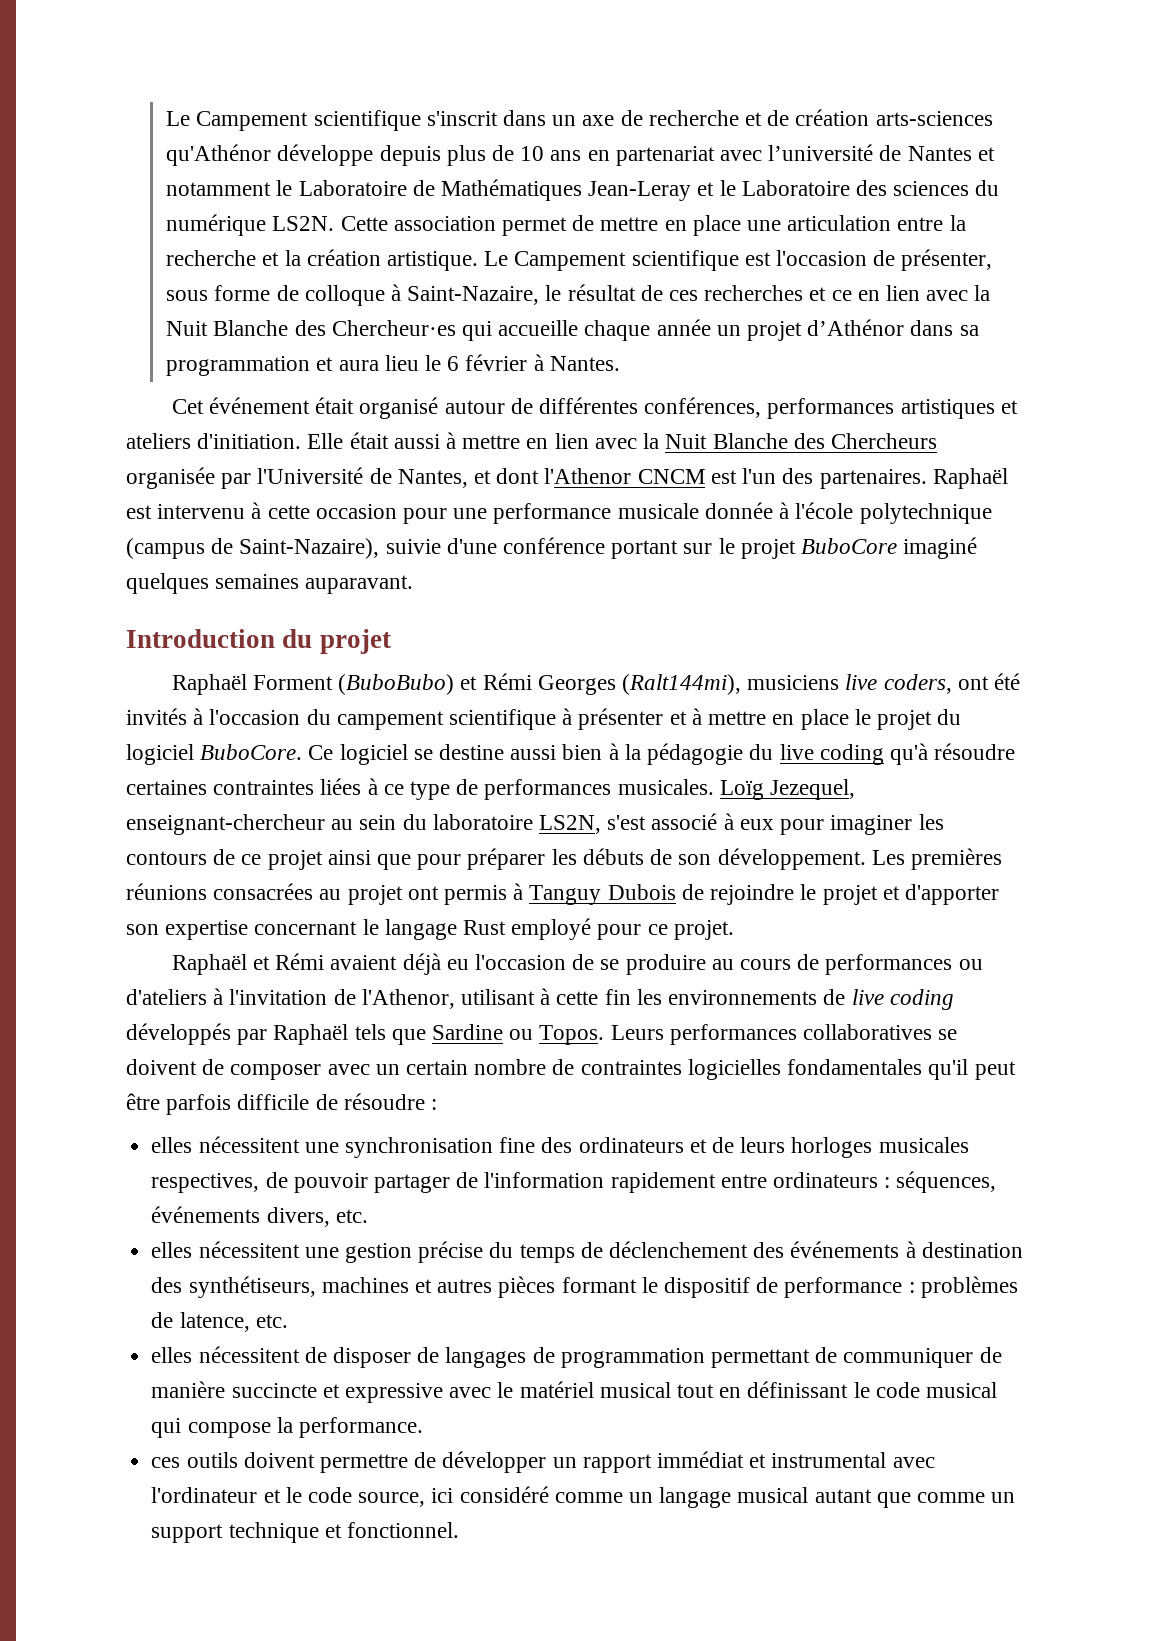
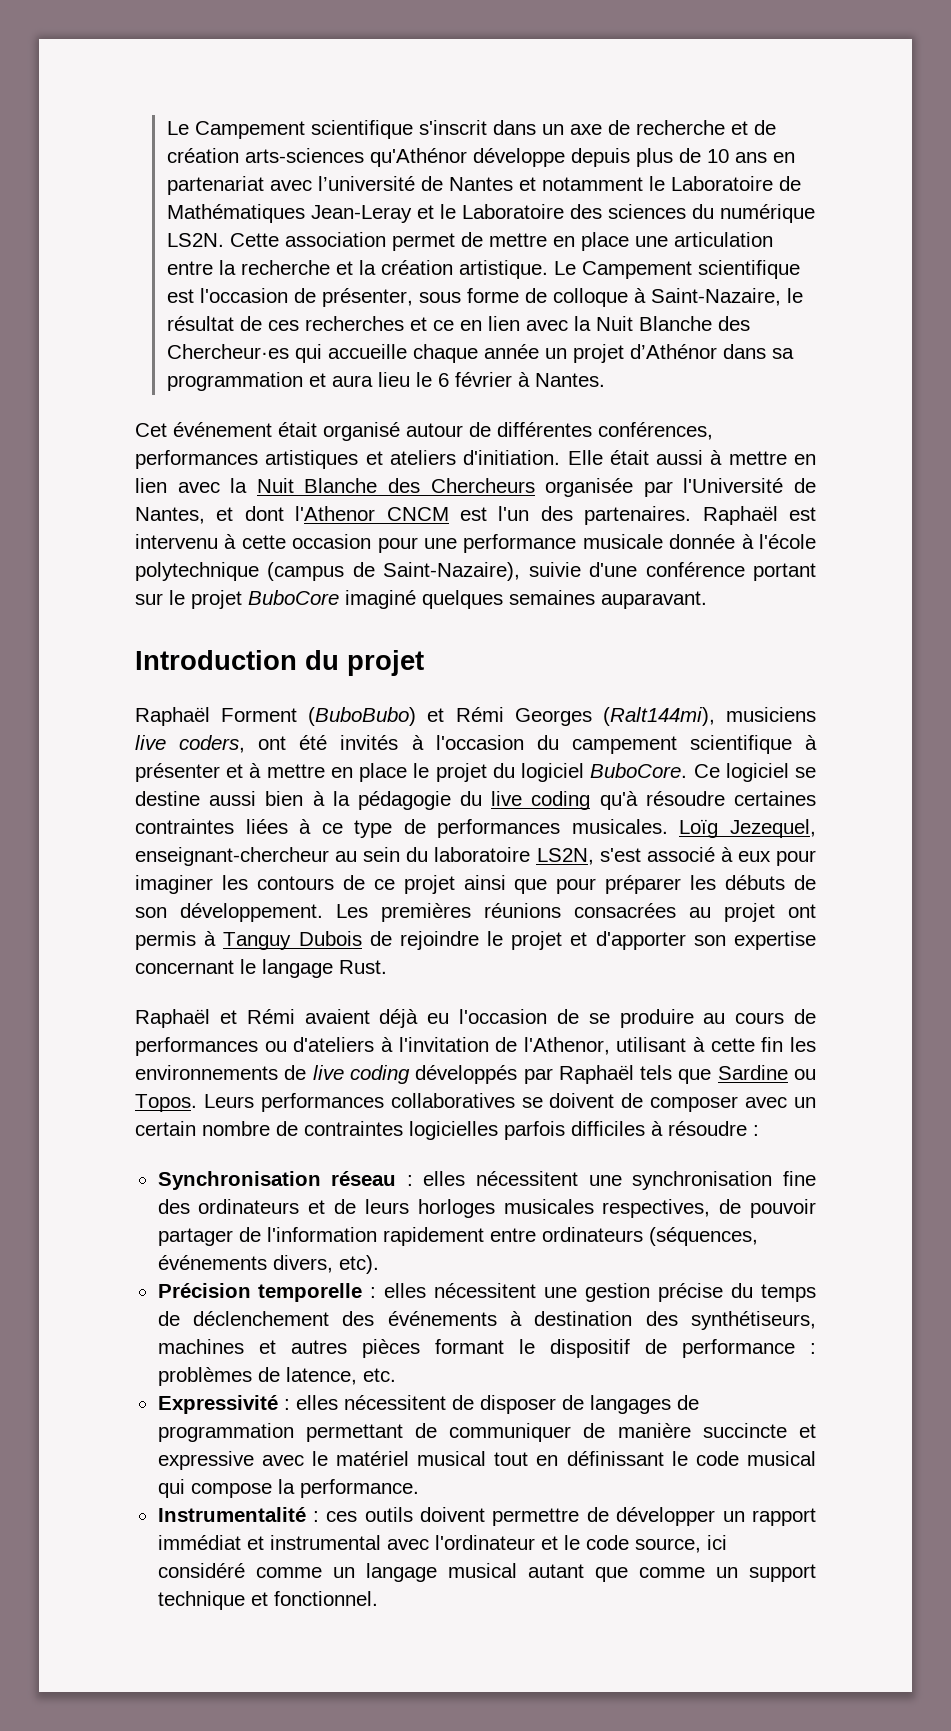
[463,918,734,940] Rust employé pour ce projet. -> [339,960,387,974] Rust.
[787,1059,1016,1080] [126,1093,338,1115] fondamentales qu'il peut être parfois difficile de -> [504,1121,663,1140] parfois difficiles à
(438, 1104) none -> [157,1171,413,1190] Synchronisation réseau :
[884,1171,997,1193] [151,1206,368,1227] : séquences, événements divers, etc. // -> [648,1227,758,1246] [157,1255,379,1274] [157,1283,377,1302] (séquences, événements divers, etc). // Précision temporelle :
(288, 1321) none -> [157,1395,290,1414] Expressivité :
(423, 1427) none -> [157,1507,319,1522] Instrumentalité :

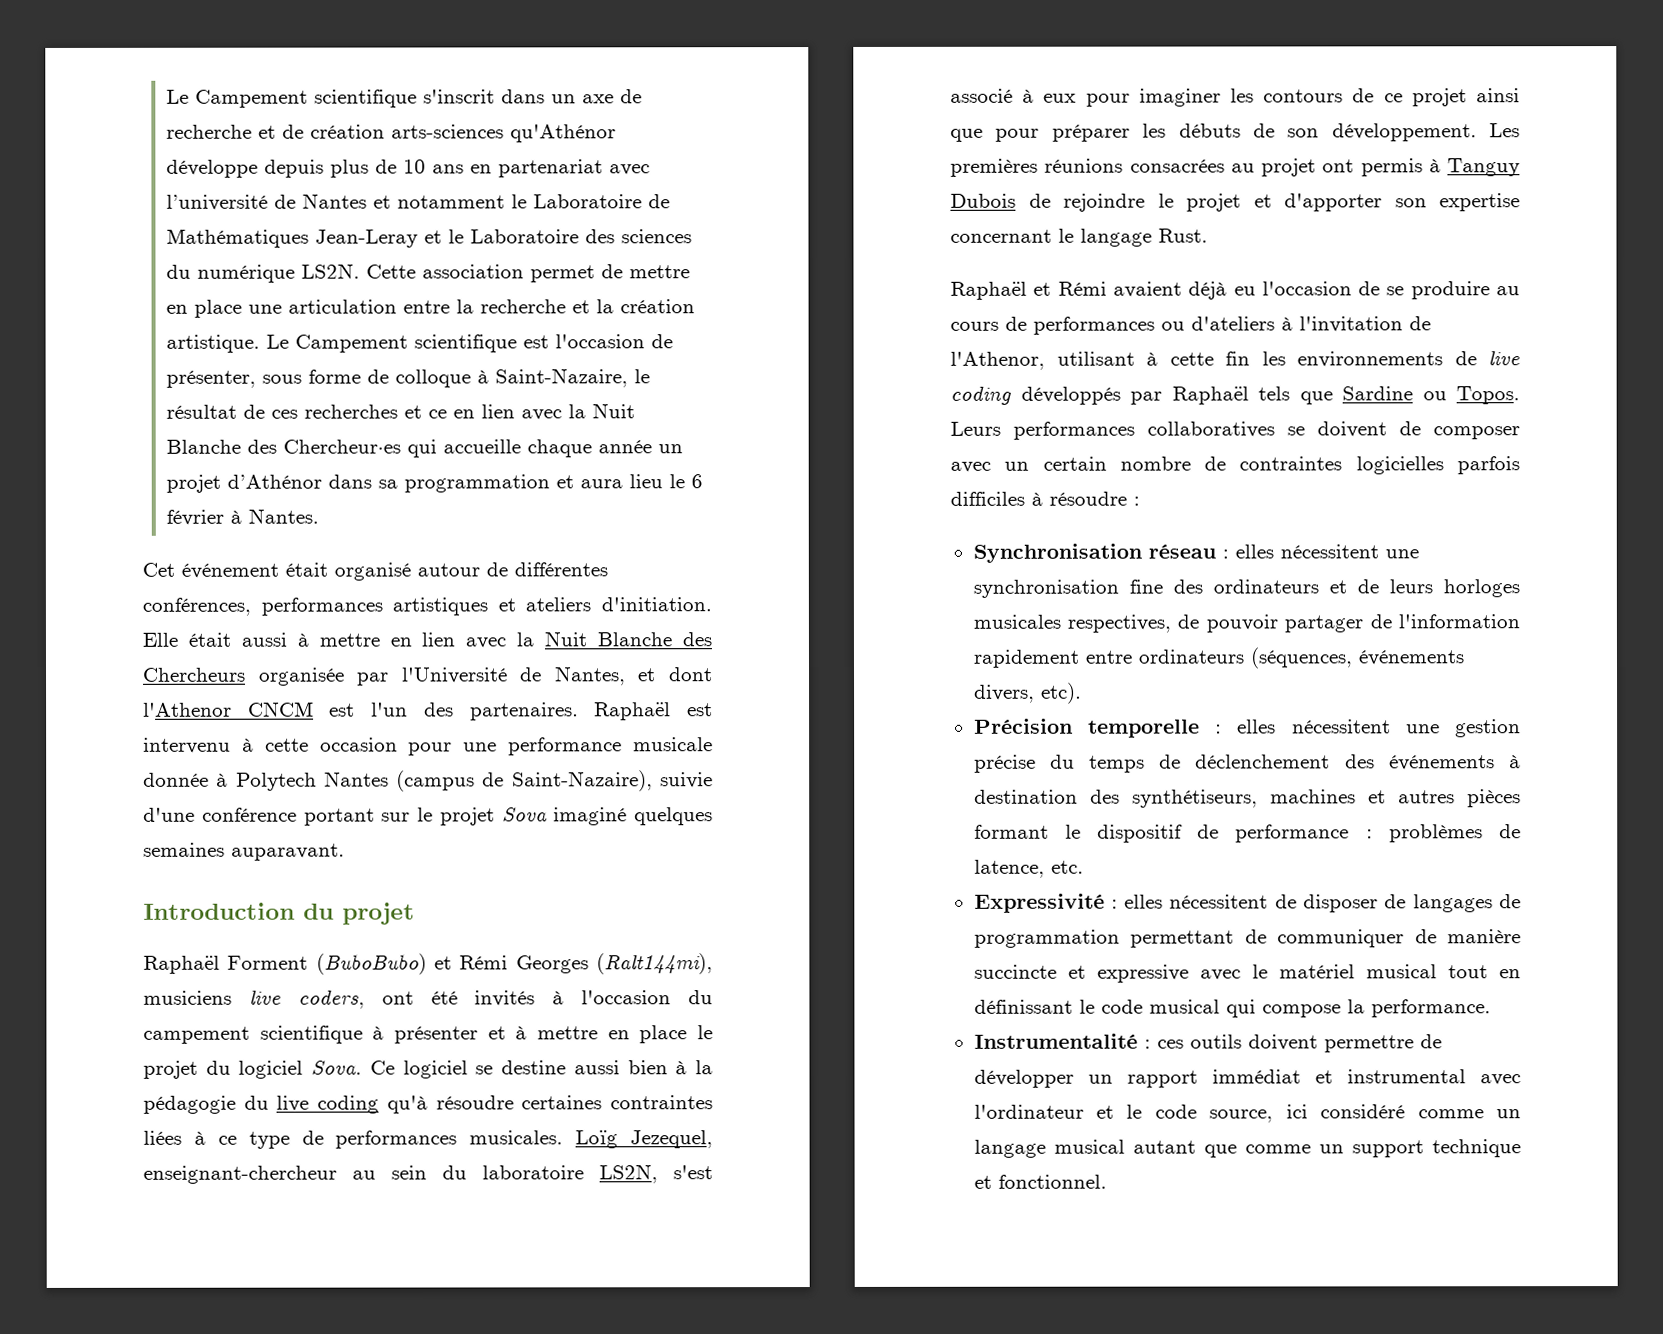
[758,534,816,549] [135,562,259,581] l'école polytechnique -> [235,771,389,791] Polytech Nantes
[248,590,339,605] BuboCore -> [501,807,548,822] Sova
[590,763,688,778] BuboCore. -> [311,1060,363,1075] Sova.

